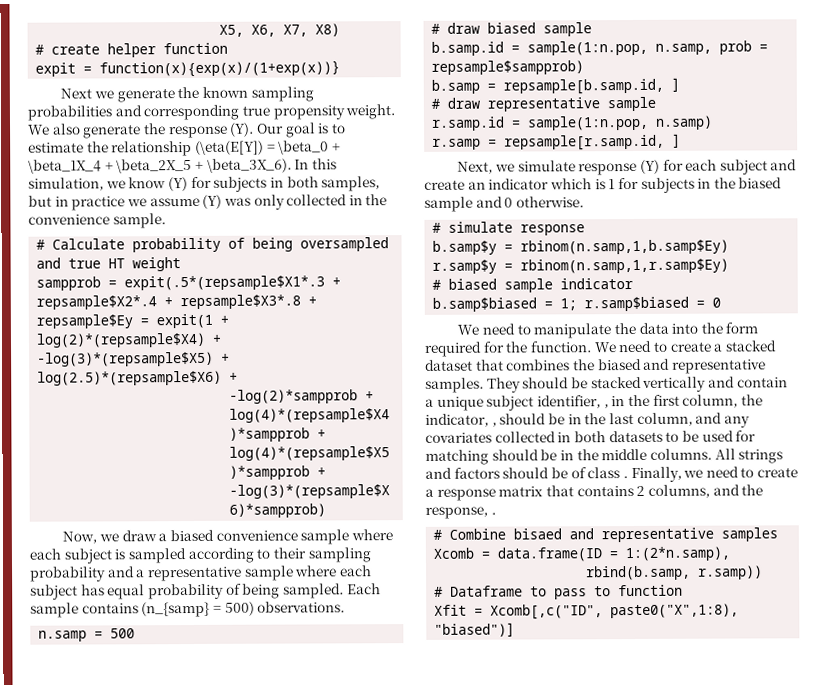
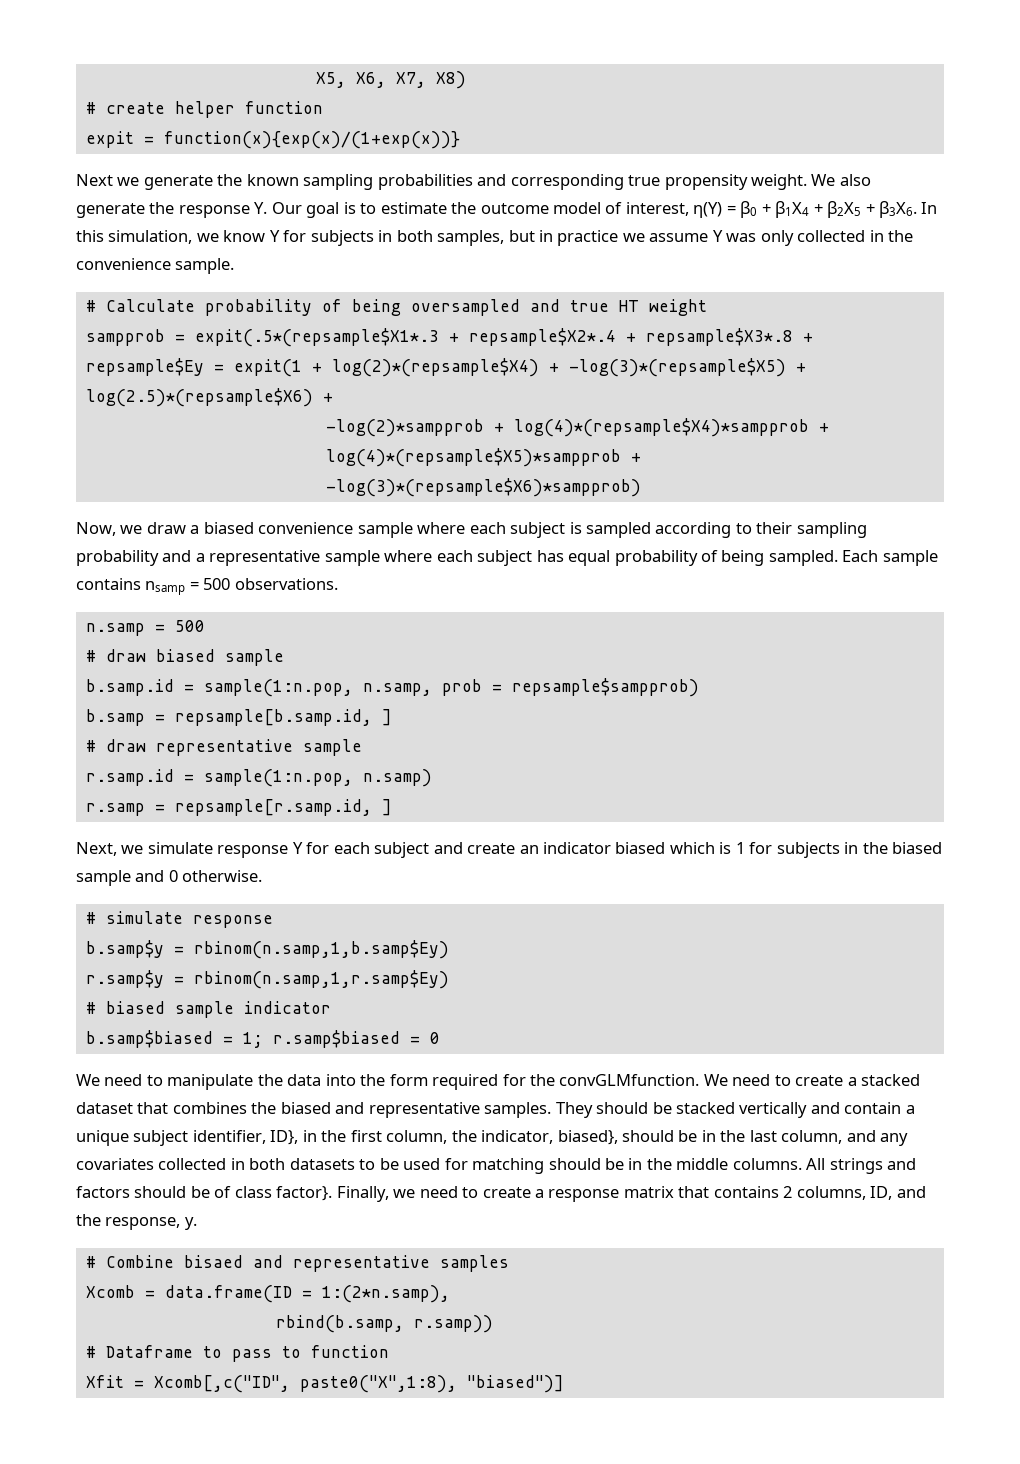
[230,122,255,137] (Y). -> [254,202,268,214] Y.
[111,140,341,157] [28,158,292,174] relationship (\eta(E[Y]) = \beta_0 + \beta_1X_4 + \beta_2X_5 + \beta_3X_6). -> [480,201,918,218] outcome model of interest, η(Y) = β0 + β1X4 + β2X5 + β3X6.
[167,177,188,192] (Y) -> [269,230,280,242] Y
[202,194,223,209] (Y) -> [712,230,723,242] Y
[141,601,255,618] (n_{samp} = 500) -> [145,578,231,595] nsamp = 500
[639,159,660,174] (Y) -> [292,842,303,854] Y
(550, 184) none -> [615,842,666,854] biased
[529,341,592,353] function. -> [559,1074,700,1086] convGLMfunction.
[603,404,609,409] , -> [270,1130,299,1145] ID},
[491,422,497,427] , -> [557,1130,618,1145] biased},
[622,476,628,479] . -> [276,1186,333,1201] factor}.
(710, 491) none -> [870,1186,893,1200] ID,
[490,512,496,515] . -> [184,1217,197,1230] y.

